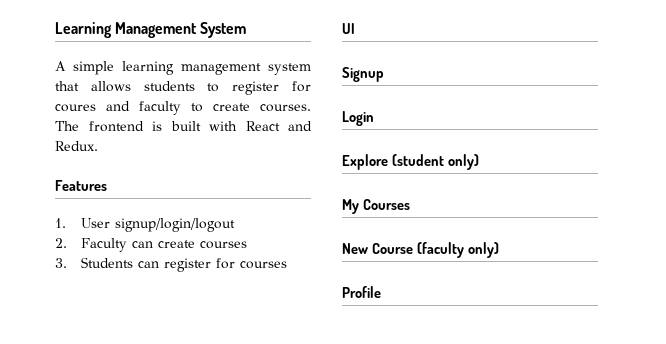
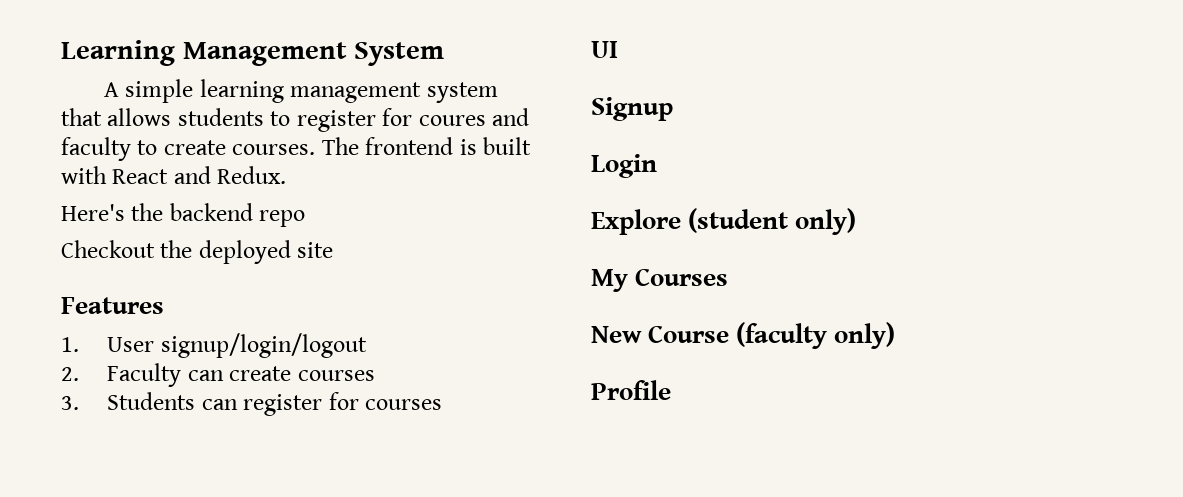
(98, 146) none -> [61,203,306,227] [61,240,334,264] // Here's the backend repo // Checkout the deployed site

